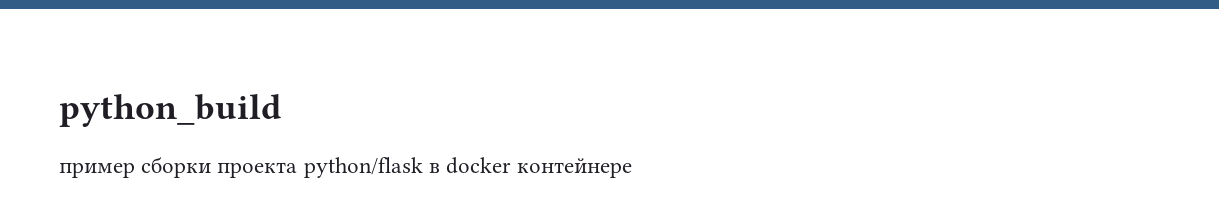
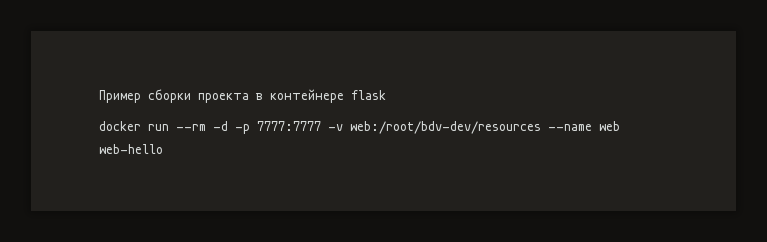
[59,94,281,127] [59,156,633,178] python_build // пример сборки проекта python/flask в docker контейнере -> [99,89,386,103] [99,121,620,134] [99,144,163,154] Пример сборки проекта в контейнере flask // docker run --rm -d -p 7777:7777 -v web:/root/bdv-dev/resources --name web web-hello

